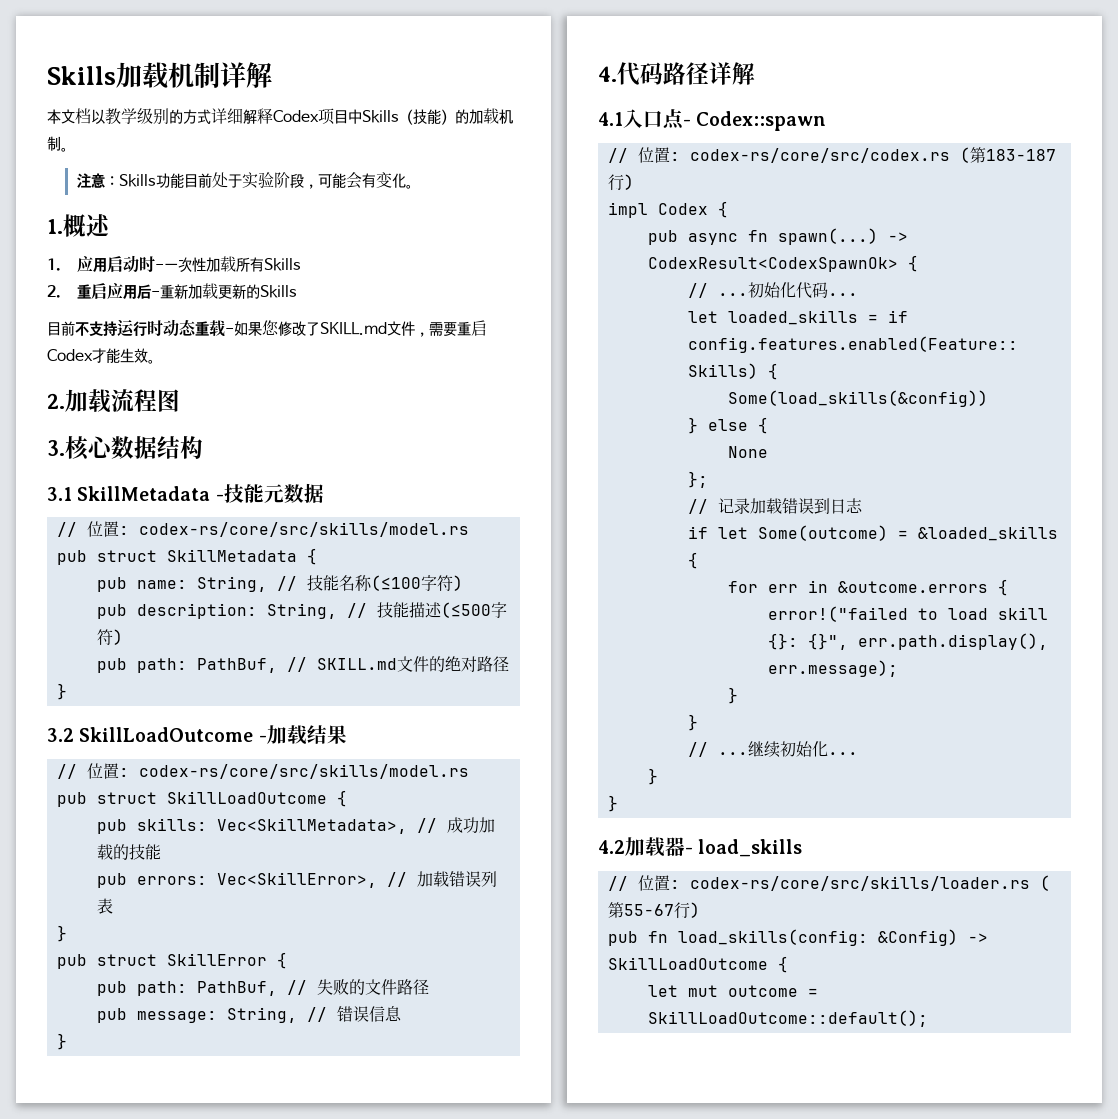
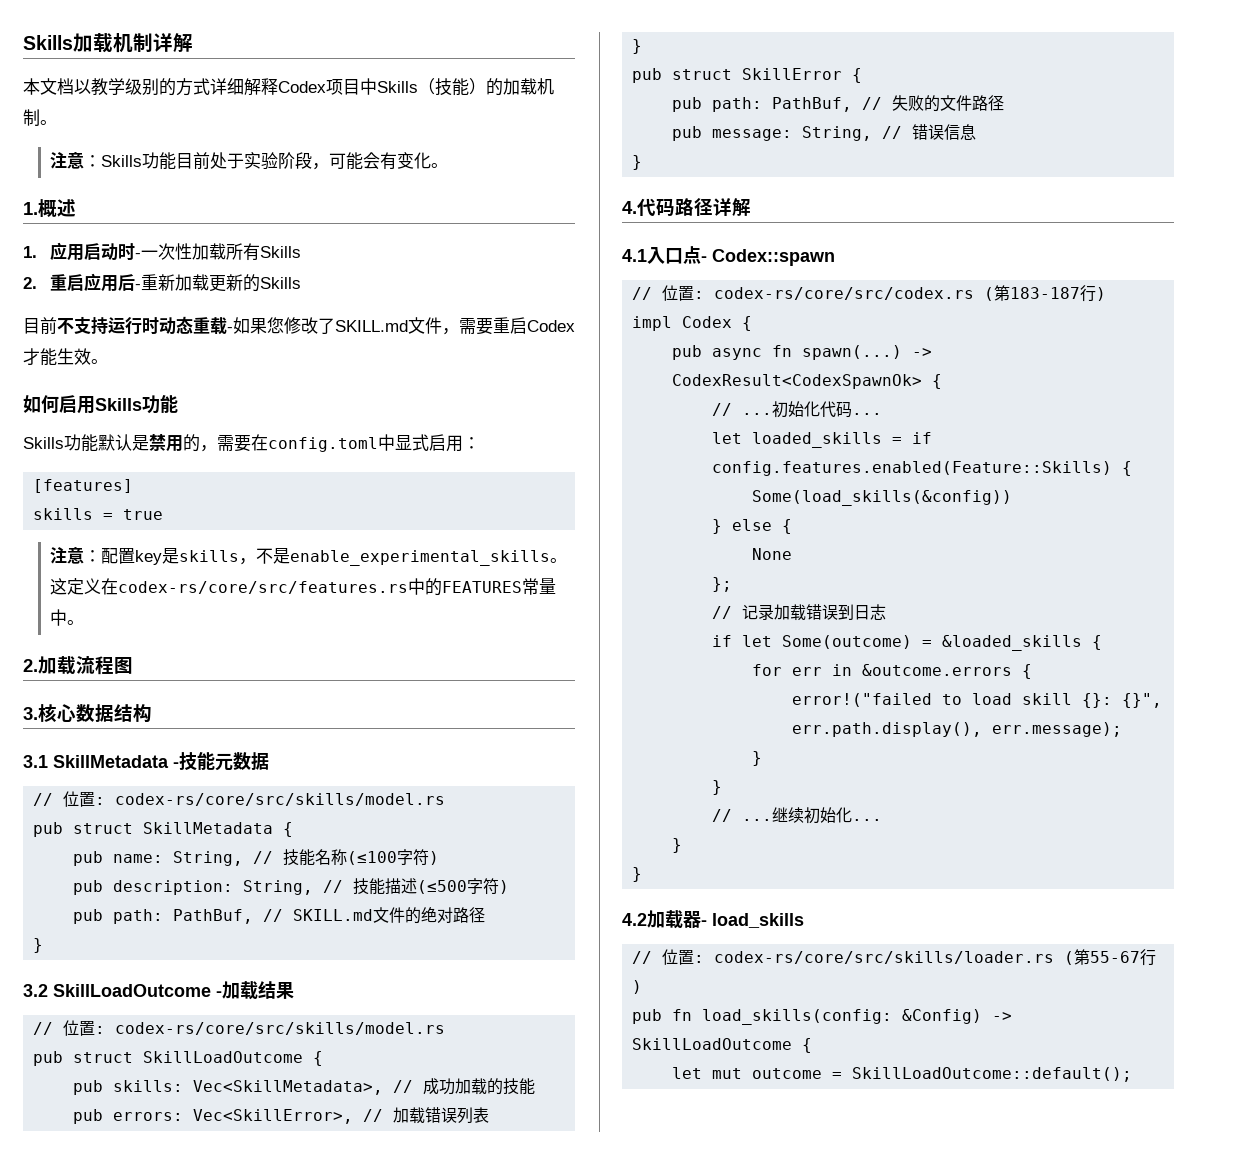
(155, 361) none -> [23,395,178,414] [23,433,480,452] [33,479,134,493] [33,508,164,520] [50,547,568,566] [50,578,557,596] [50,609,85,626] // 如何启用Skills功能 // Skills功能默认是禁用的，需要在config.toml中显式启用： // [features] // skills = true // 注意：配置key是skills，不是enable_experimental_skills。这定义在codex-rs/core/src/features.rs中的FEATURES常量中。

